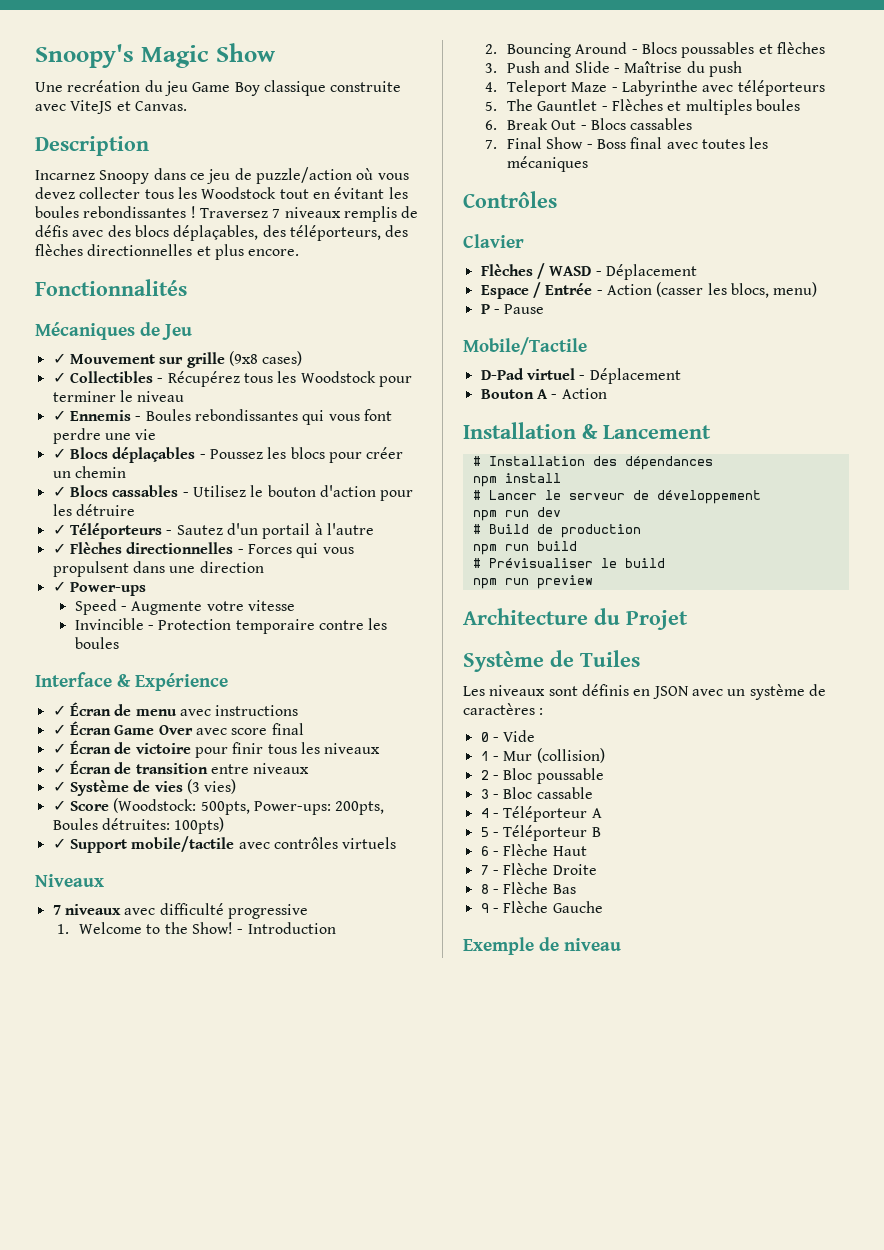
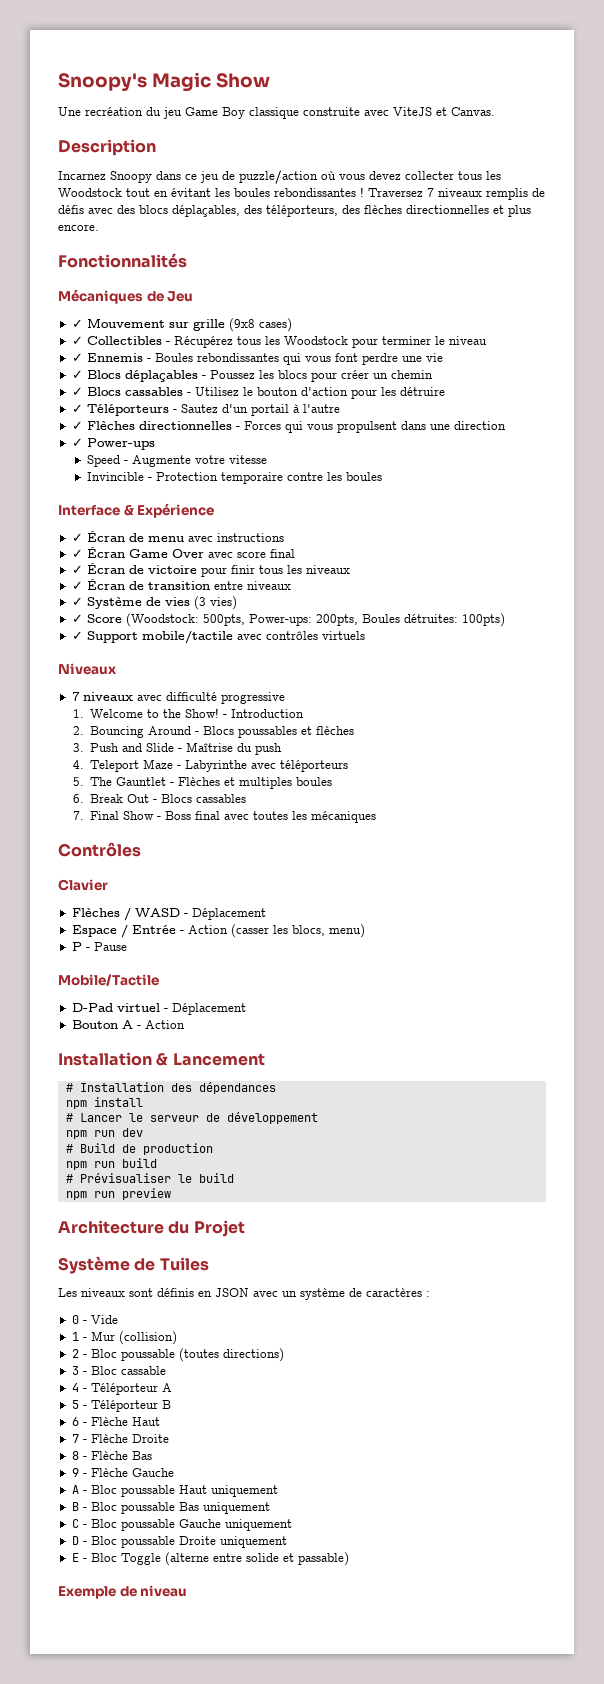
(604, 776) none -> [178,1348,284,1362] (toutes directions)
(603, 907) none -> [71,1485,278,1497] [71,1502,270,1514] [71,1519,292,1531] [71,1536,287,1548] [71,1552,349,1566] // A - Bloc poussable Haut uniquement // B - Bloc poussable Bas uniquement // C - Bloc poussable Gauche uniquement // D - Bloc poussable Droite uniquement // E - Bloc Toggle (alterne entre solide et passable)

